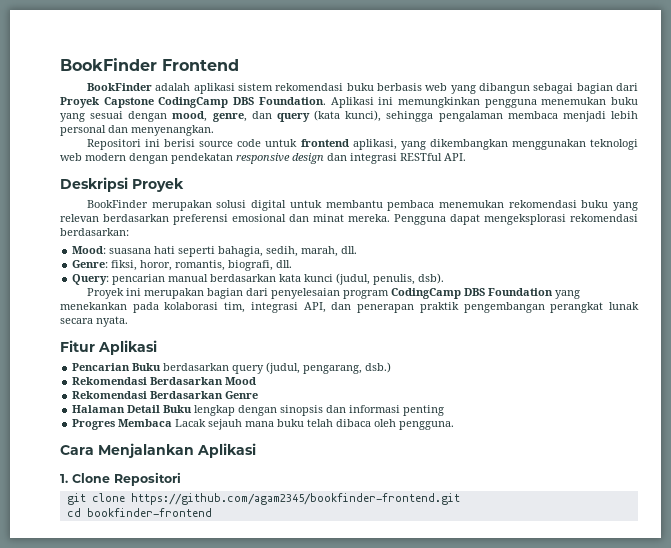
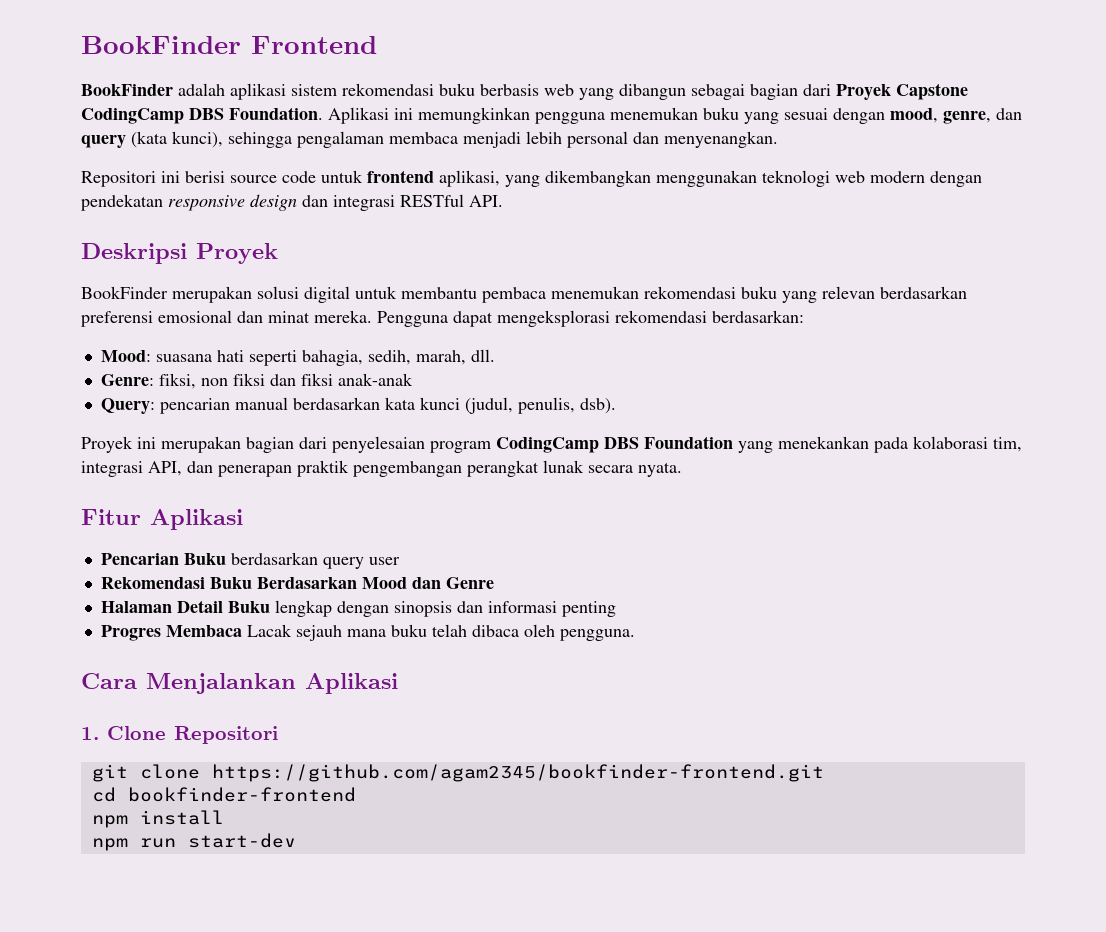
[140,260,293,271] horor, romantis, biografi, dll. -> [200,373,413,386] non fiksi dan fiksi anak-anak
[266,362,392,374] [72,377,148,385] (judul, pengarang, dsb.) // Rekomendasi -> [368,557,400,565] [100,577,252,589] user // Rekomendasi Buku
[72,391,224,399] // Rekomendasi Berdasarkan -> [411,577,441,589] dan
(212, 512) none -> [91,810,224,828] [91,833,296,851] // npm install // npm run start-dev

